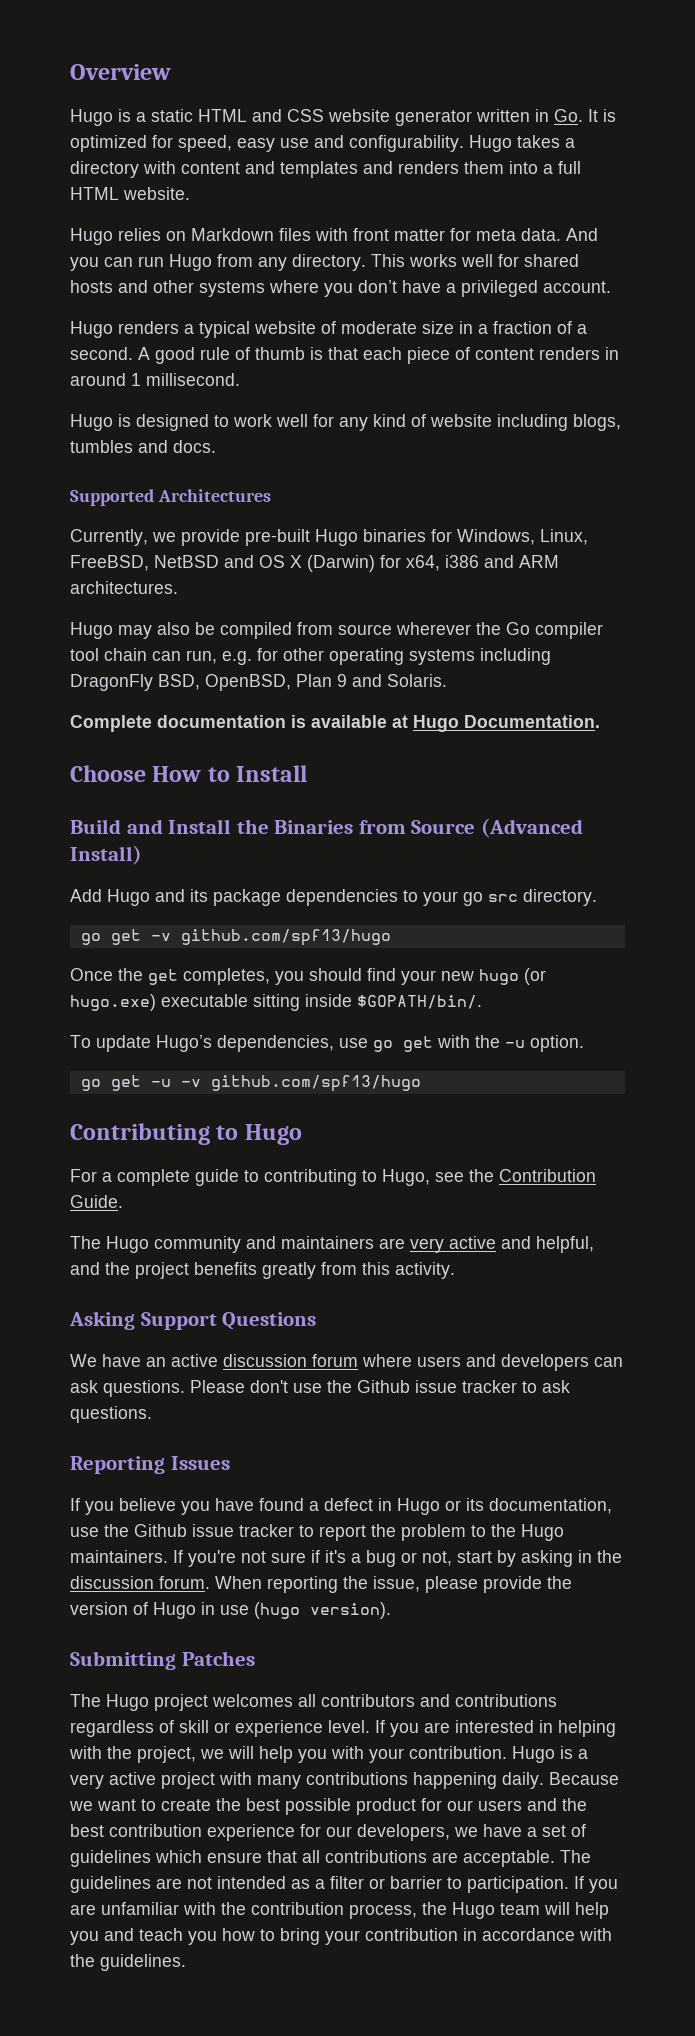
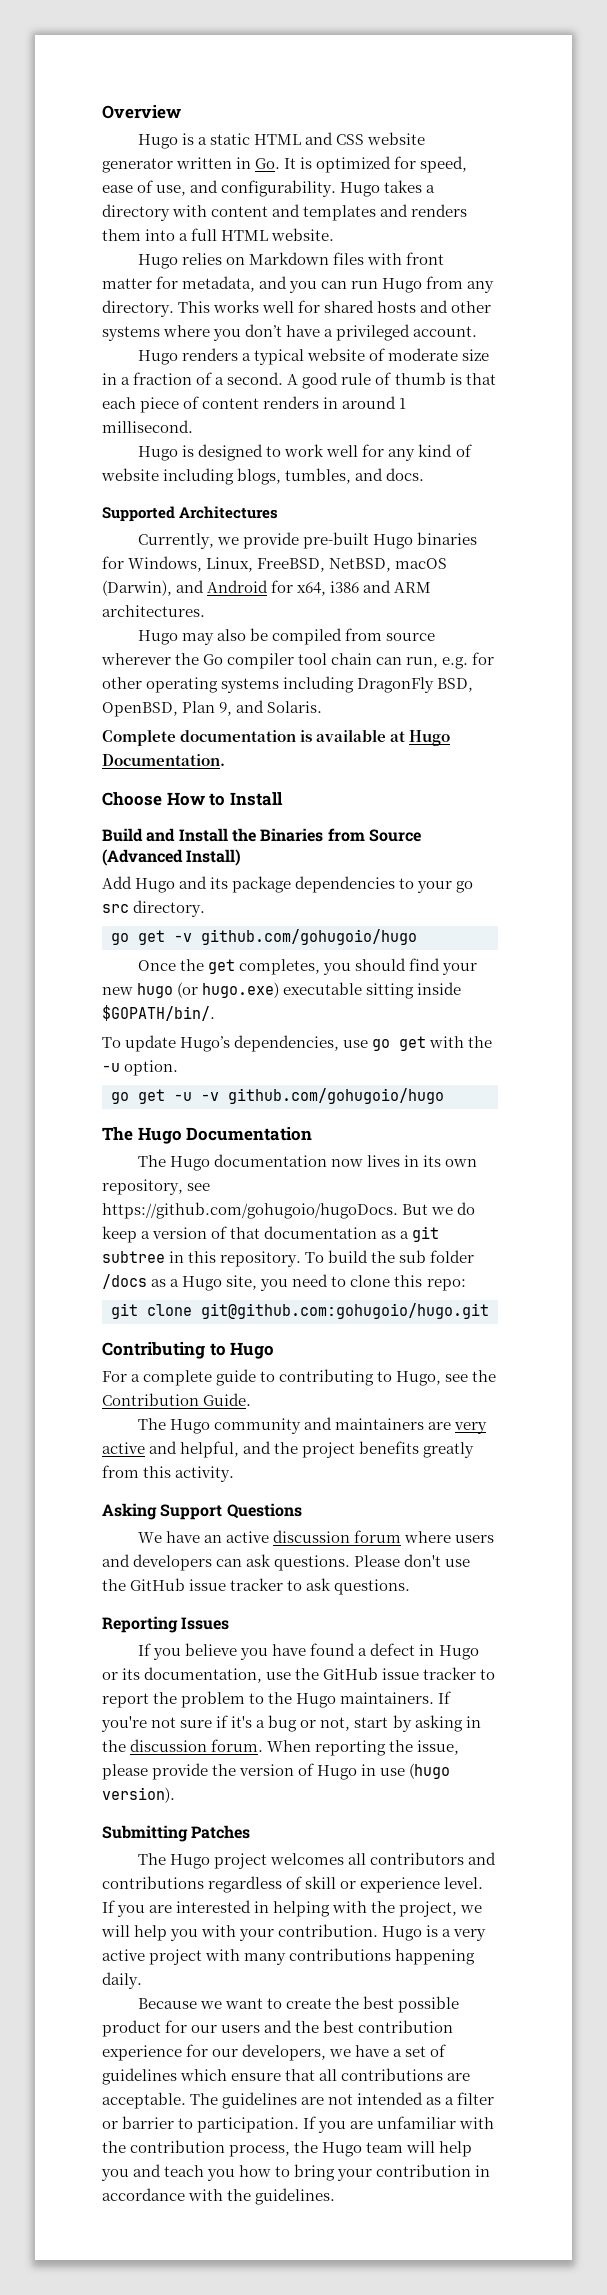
[237,138,309,152] easy use -> [102,180,187,196] ease of use,
[476,228,598,241] meta data. And -> [182,276,288,292] metadata, and
[70,440,133,453] tumbles -> [285,468,352,484] tumbles,
[154,555,375,572] NetBSD and OS X (Darwin) -> [329,558,448,572] [102,580,269,596] NetBSD, macOS (Darwin), and Android
[337,674,347,687] 9 -> [219,702,233,716] 9,
[180,929,391,946] github.com/spf13/hugo -> [201,929,417,945] github.com/gohugoio/hugo
[210,1075,421,1092] github.com/spf13/hugo -> [228,1088,444,1104] [102,1127,313,1144] [138,1154,478,1171] [102,1179,211,1195] [102,1202,476,1219] [102,1226,440,1243] [102,1250,475,1267] [102,1274,466,1291] [111,1303,489,1319] github.com/gohugoio/hugo // The Hugo Documentation // The Hugo documentation now lives in its own repository, see https://github.com/gohugoio/hugoDocs. But we do keep a version of that documentation as a git subtree in this repository. To build the sub folder /docs as a Hugo site, you need to clone this repo: // git clone git@github.com:gohugoio/hugo.git
[357,1380,410,1393] Github -> [130,1578,186,1591] GitHub
[134,1524,187,1537] Github -> [323,1667,379,1680] GitHub
(544, 1780) none -> (142, 1980) //

